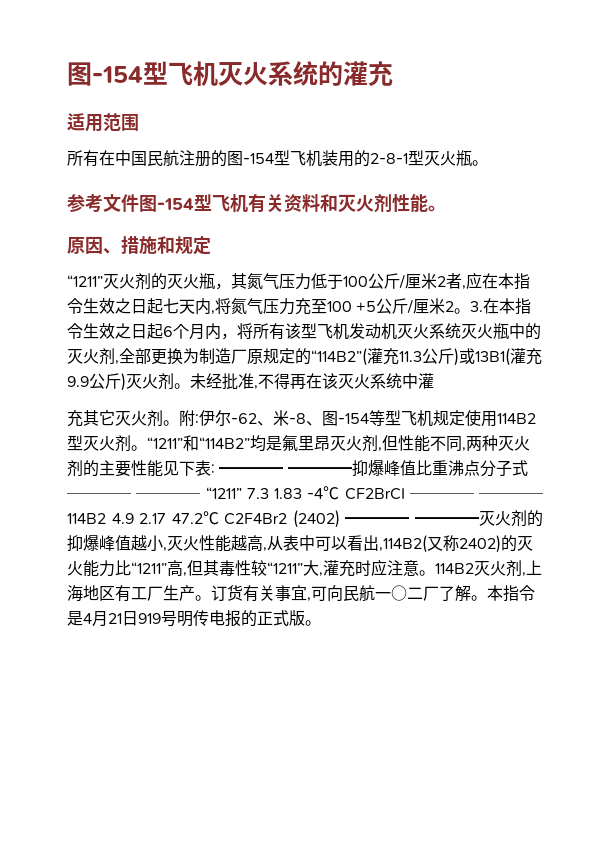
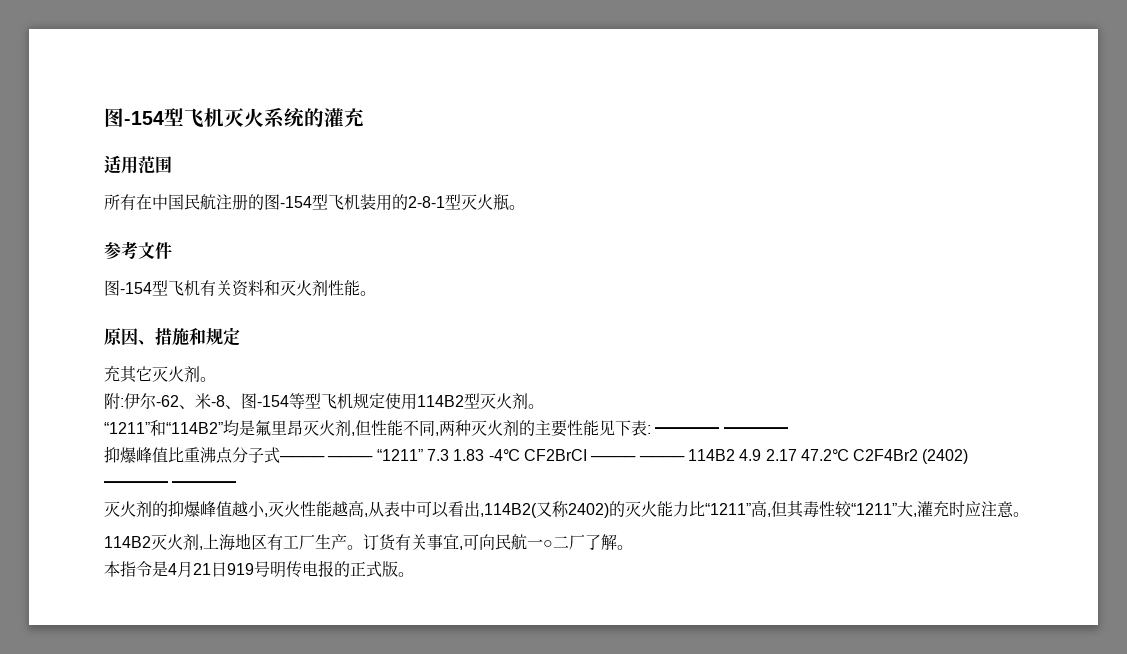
(139, 203) none -> (172, 250) //
[67,272,530,290] [67,298,532,315] [67,323,541,340] [67,348,542,366] [67,373,434,391] // “1211”灭火剂的灭火瓶，其氮气压力低于100公斤/厘米2者,应在本指令生效之日起七天内,将氮气压力充至100 +5公斤/厘米2。3.在本指令生效之日起6个月内，将所有该型飞机发动机灭火系统灭火瓶中的灭火剂,全部更换为制造厂原规定的“114B2”(灌充11.3公斤)或13B1(灌充9.9公斤)灭火剂。未经批准,不得再在该灭火系统中灌 -> (240, 336) none
(179, 423) none -> (216, 379) //
(147, 448) none -> (544, 406) //
(352, 470) none -> (788, 430) //
(479, 520) none -> (237, 484) //
(435, 573) none -> (1029, 514) //
(487, 598) none -> (633, 547) //

